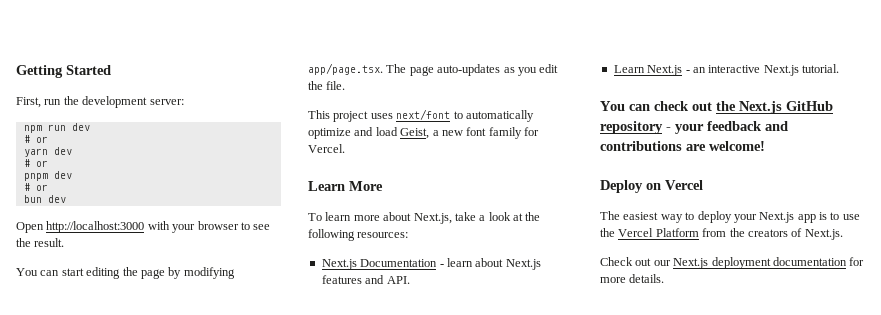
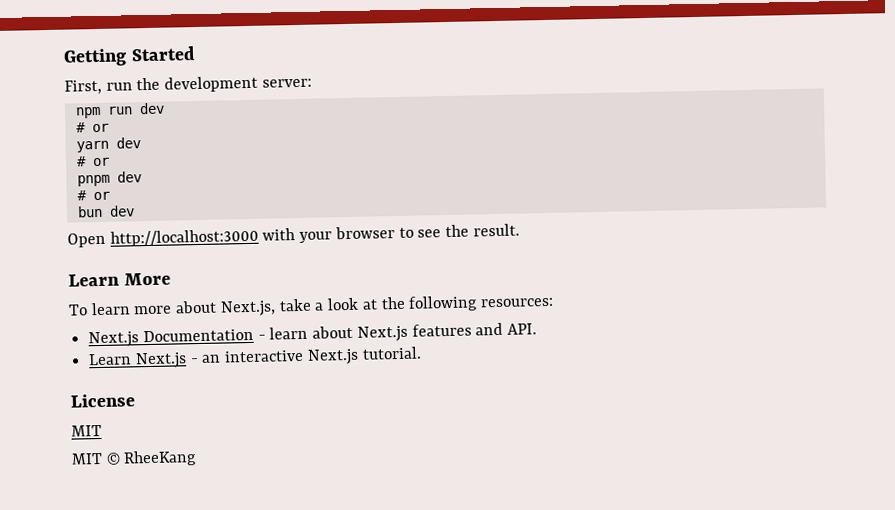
[16,267,235,279] [308,63,559,76] [308,81,346,90] [308,109,534,122] [308,127,539,139] [308,144,345,153] // You can start editing the page by modifying app/page.tsx. The page auto-updates as you edit the file. // This project uses next/font to automatically optimize and load Geist, a new font family for Vercel. -> (520, 230) none
[600,101,833,114] [600,121,788,134] [600,141,765,151] [600,180,703,193] [600,211,860,223] [600,228,843,240] [600,257,865,269] [600,274,665,283] You can check out the Next.js GitHub repository - your feedback and contributions are welcome! // Deploy on Vercel // The easiest way to deploy your Next.js app is to use the Vercel Platform from the creators of Next.js. // Check out our Next.js deployment documentation for more details. -> [70,393,135,408] [71,424,102,437] [71,450,198,467] License // MIT // MIT © RheeKang

